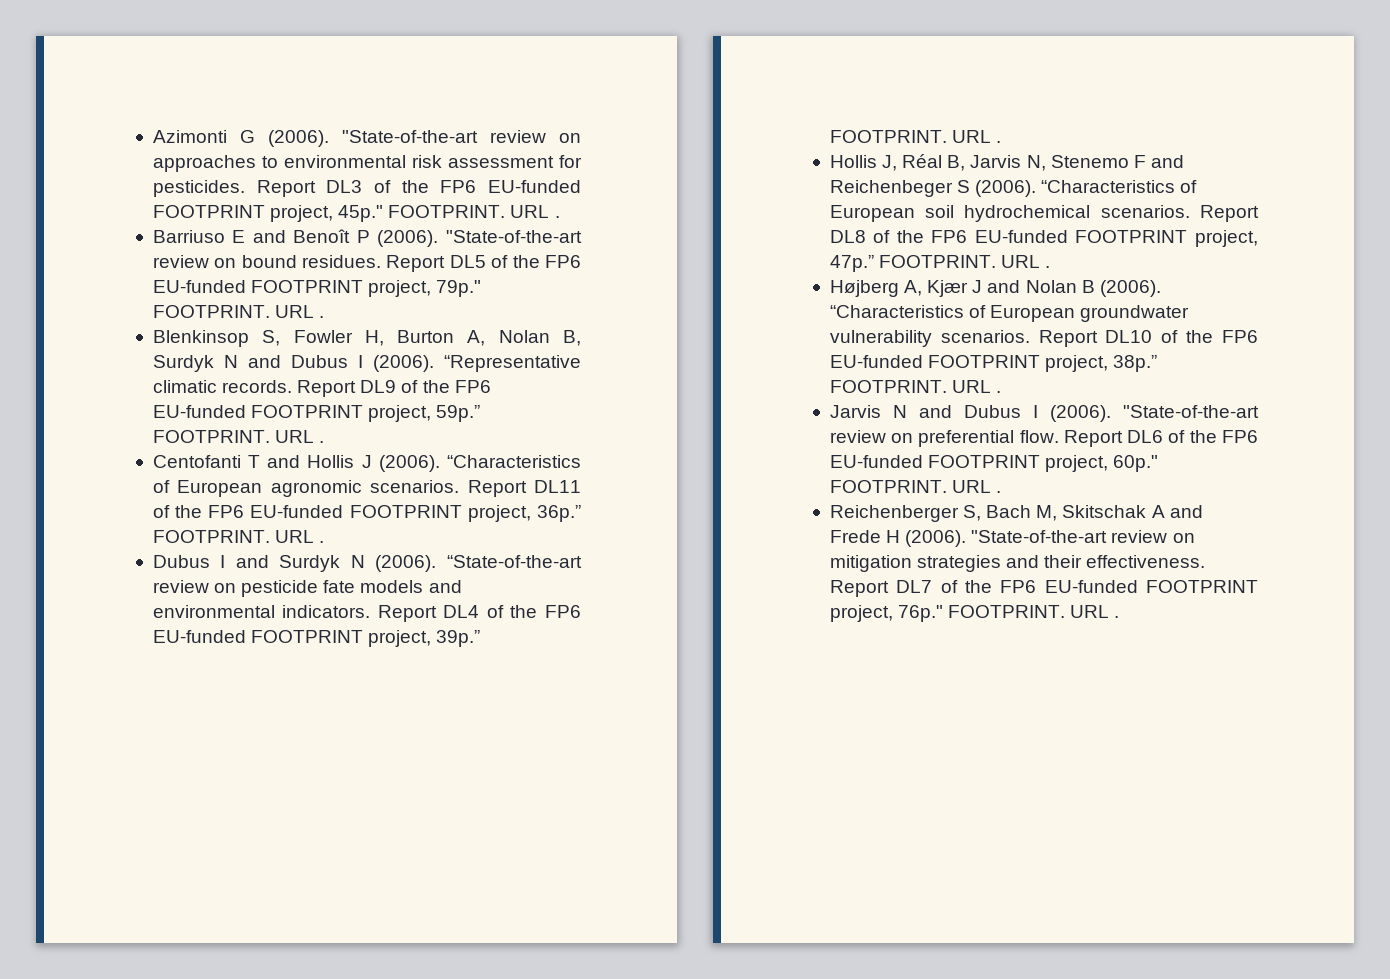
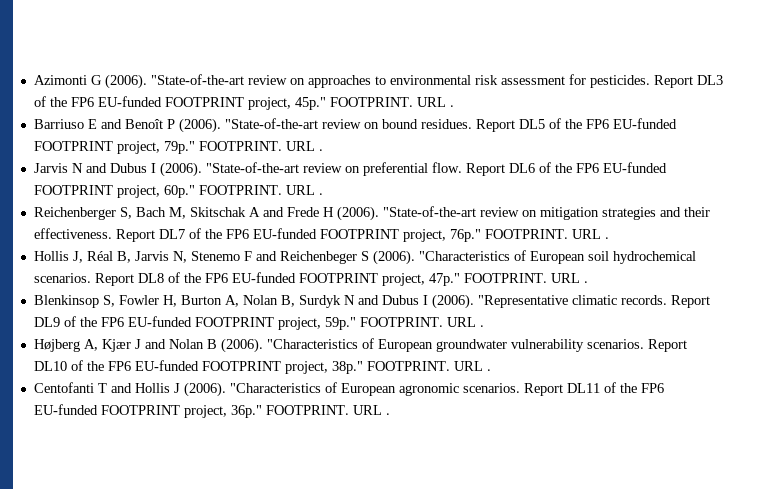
[152,330,581,347] [152,355,581,372] [152,380,491,397] [152,405,481,422] [152,430,325,443] [152,455,581,472] [152,480,582,497] [152,505,581,522] [152,530,325,543] [152,555,582,572] [152,580,462,597] [152,605,581,622] [152,630,481,647] [829,130,1002,143] [829,154,1184,171] [829,180,1198,197] [829,205,1259,222] [829,230,1258,247] [829,255,1051,272] [829,280,1161,297] [829,305,1190,322] [829,330,1258,347] [829,355,1158,372] [829,380,1002,393] // Blenkinsop S, Fowler H, Burton A, Nolan B, Surdyk N and Dubus I (2006). “Representative climatic records. Report DL9 of the FP6 EU-funded FOOTPRINT project, 59p.” FOOTPRINT. URL . // Centofanti T and Hollis J (2006). “Characteristics of European agronomic scenarios. Report DL11 of the FP6 EU-funded FOOTPRINT project, 36p.” FOOTPRINT. URL . // Dubus I and Surdyk N (2006). “State-of-the-art review on pesticide fate models and environmental indicators. Report DL4 of the FP6 EU-funded FOOTPRINT project, 39p.” FOOTPRINT. URL . // Hollis J, Réal B, Jarvis N, Stenemo F and Reichenbeger S (2006). “Characteristics of European soil hydrochemical scenarios. Report DL8 of the FP6 EU-funded FOOTPRINT project, 47p.” FOOTPRINT. URL . // Højberg A, Kjær J and Nolan B (2006). “Characteristics of European groundwater vulnerability scenarios. Report DL10 of the FP6 EU-funded FOOTPRINT project, 38p.” FOOTPRINT. URL . -> (323, 150) none
(1120, 617) none -> [33,250,696,265] [33,272,588,286] [33,294,710,309] [33,316,484,330] [33,338,687,353] [33,360,491,374] [33,382,664,397] [33,404,390,418] // Hollis J, Réal B, Jarvis N, Stenemo F and Reichenbeger S (2006). "Characteristics of European soil hydrochemical scenarios. Report DL8 of the FP6 EU-funded FOOTPRINT project, 47p." FOOTPRINT. URL . // Blenkinsop S, Fowler H, Burton A, Nolan B, Surdyk N and Dubus I (2006). "Representative climatic records. Report DL9 of the FP6 EU-funded FOOTPRINT project, 59p." FOOTPRINT. URL . // Højberg A, Kjær J and Nolan B (2006). "Characteristics of European groundwater vulnerability scenarios. Report DL10 of the FP6 EU-funded FOOTPRINT project, 38p." FOOTPRINT. URL . // Centofanti T and Hollis J (2006). "Characteristics of European agronomic scenarios. Report DL11 of the FP6 EU-funded FOOTPRINT project, 36p." FOOTPRINT. URL .

